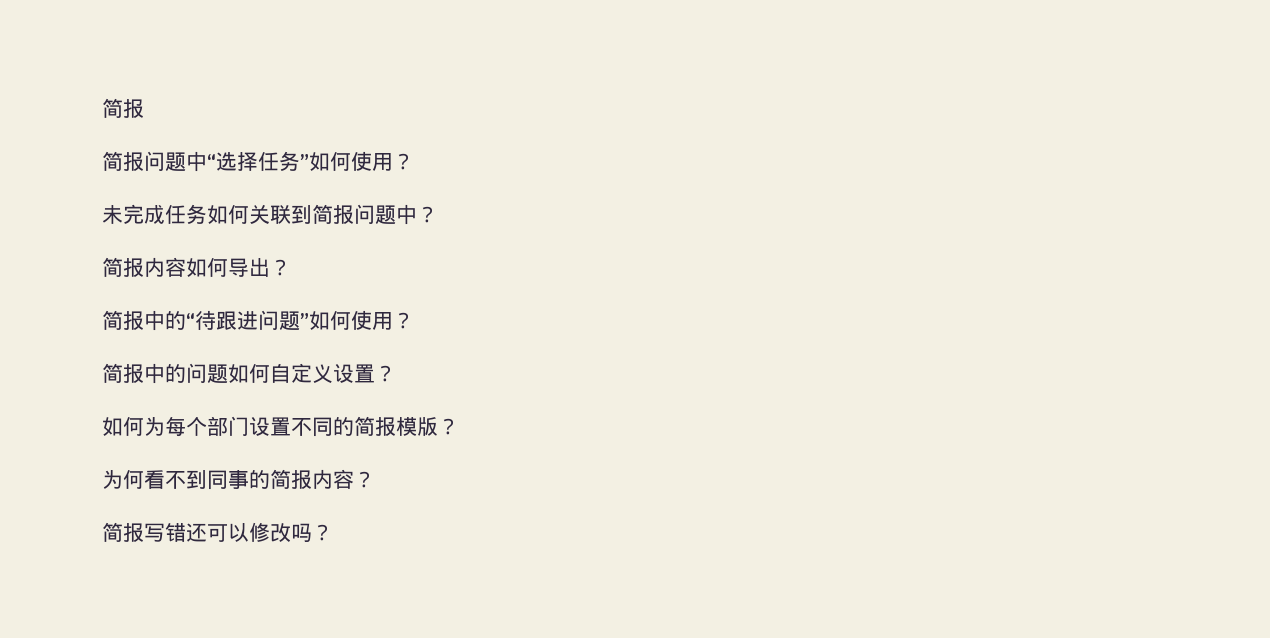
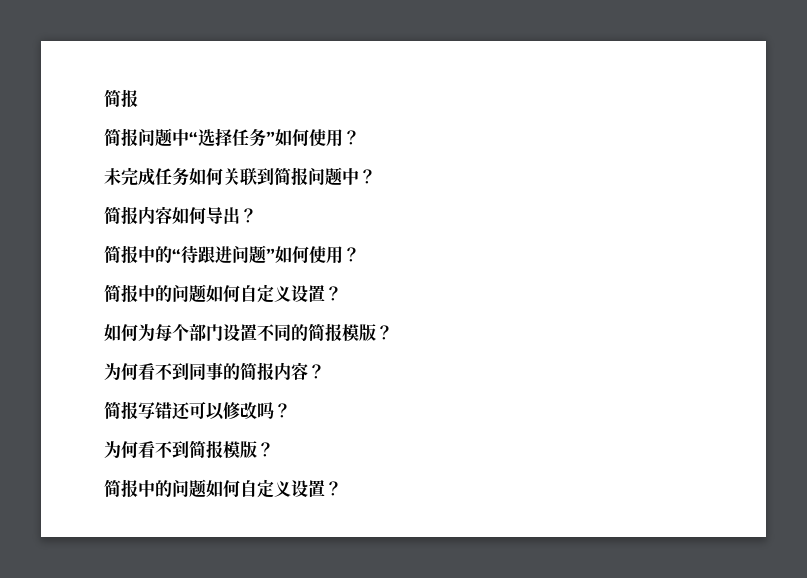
(333, 532) none -> [104,440,274,459] [104,479,342,498] // 为何看不到简报模版？ // 简报中的问题如何自定义设置？

